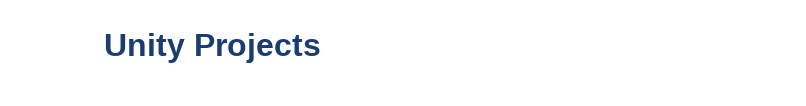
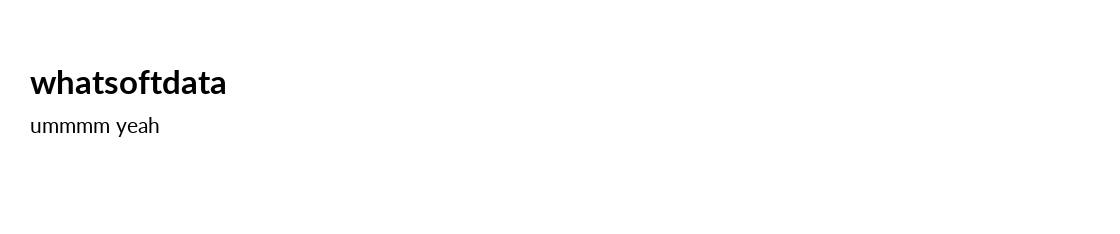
[104,33,321,63] Unity Projects -> [30,70,227,94] [30,117,160,137] whatsoftdata // ummmm yeah

